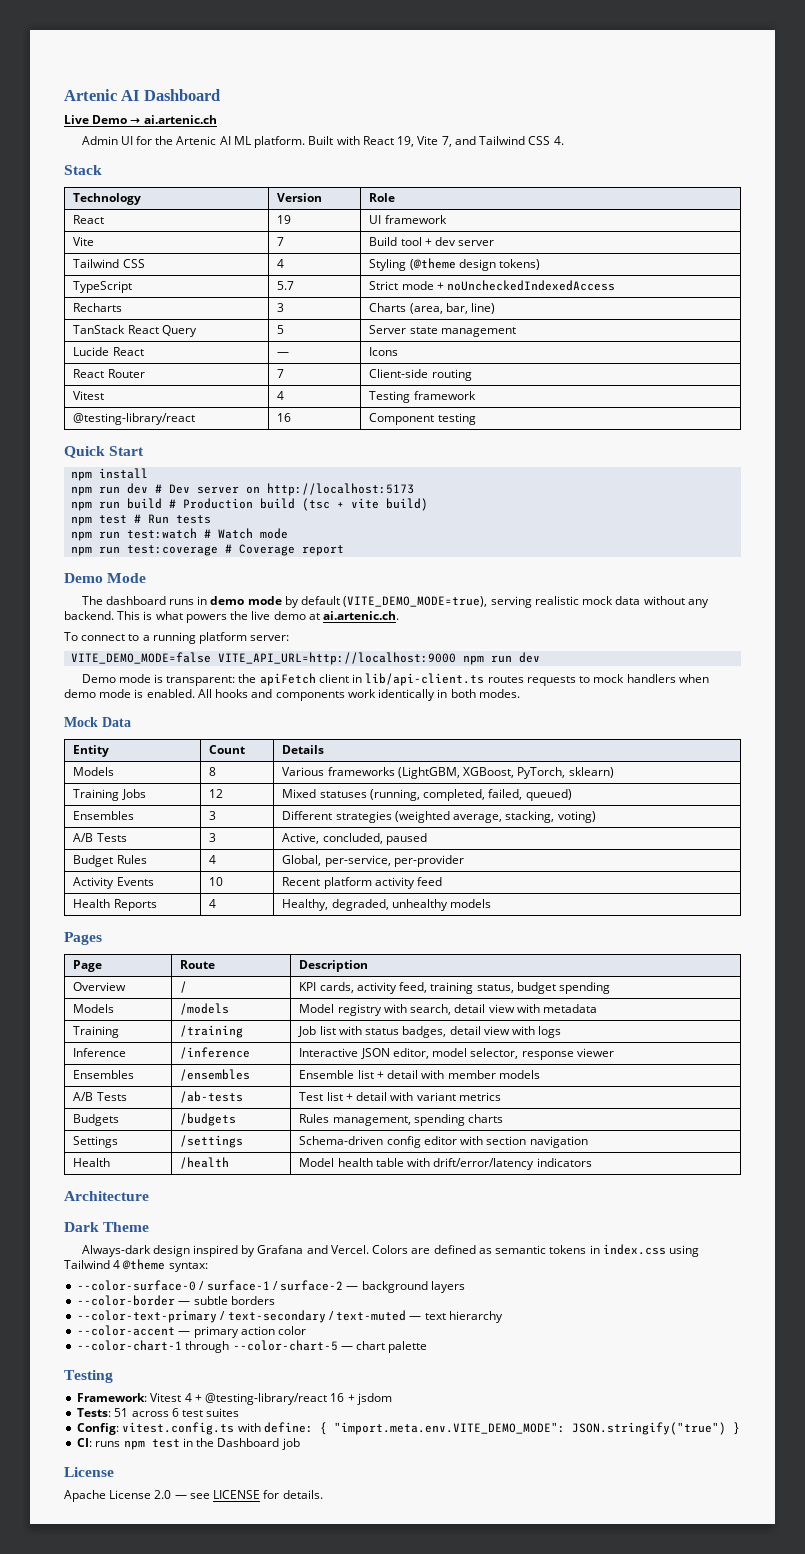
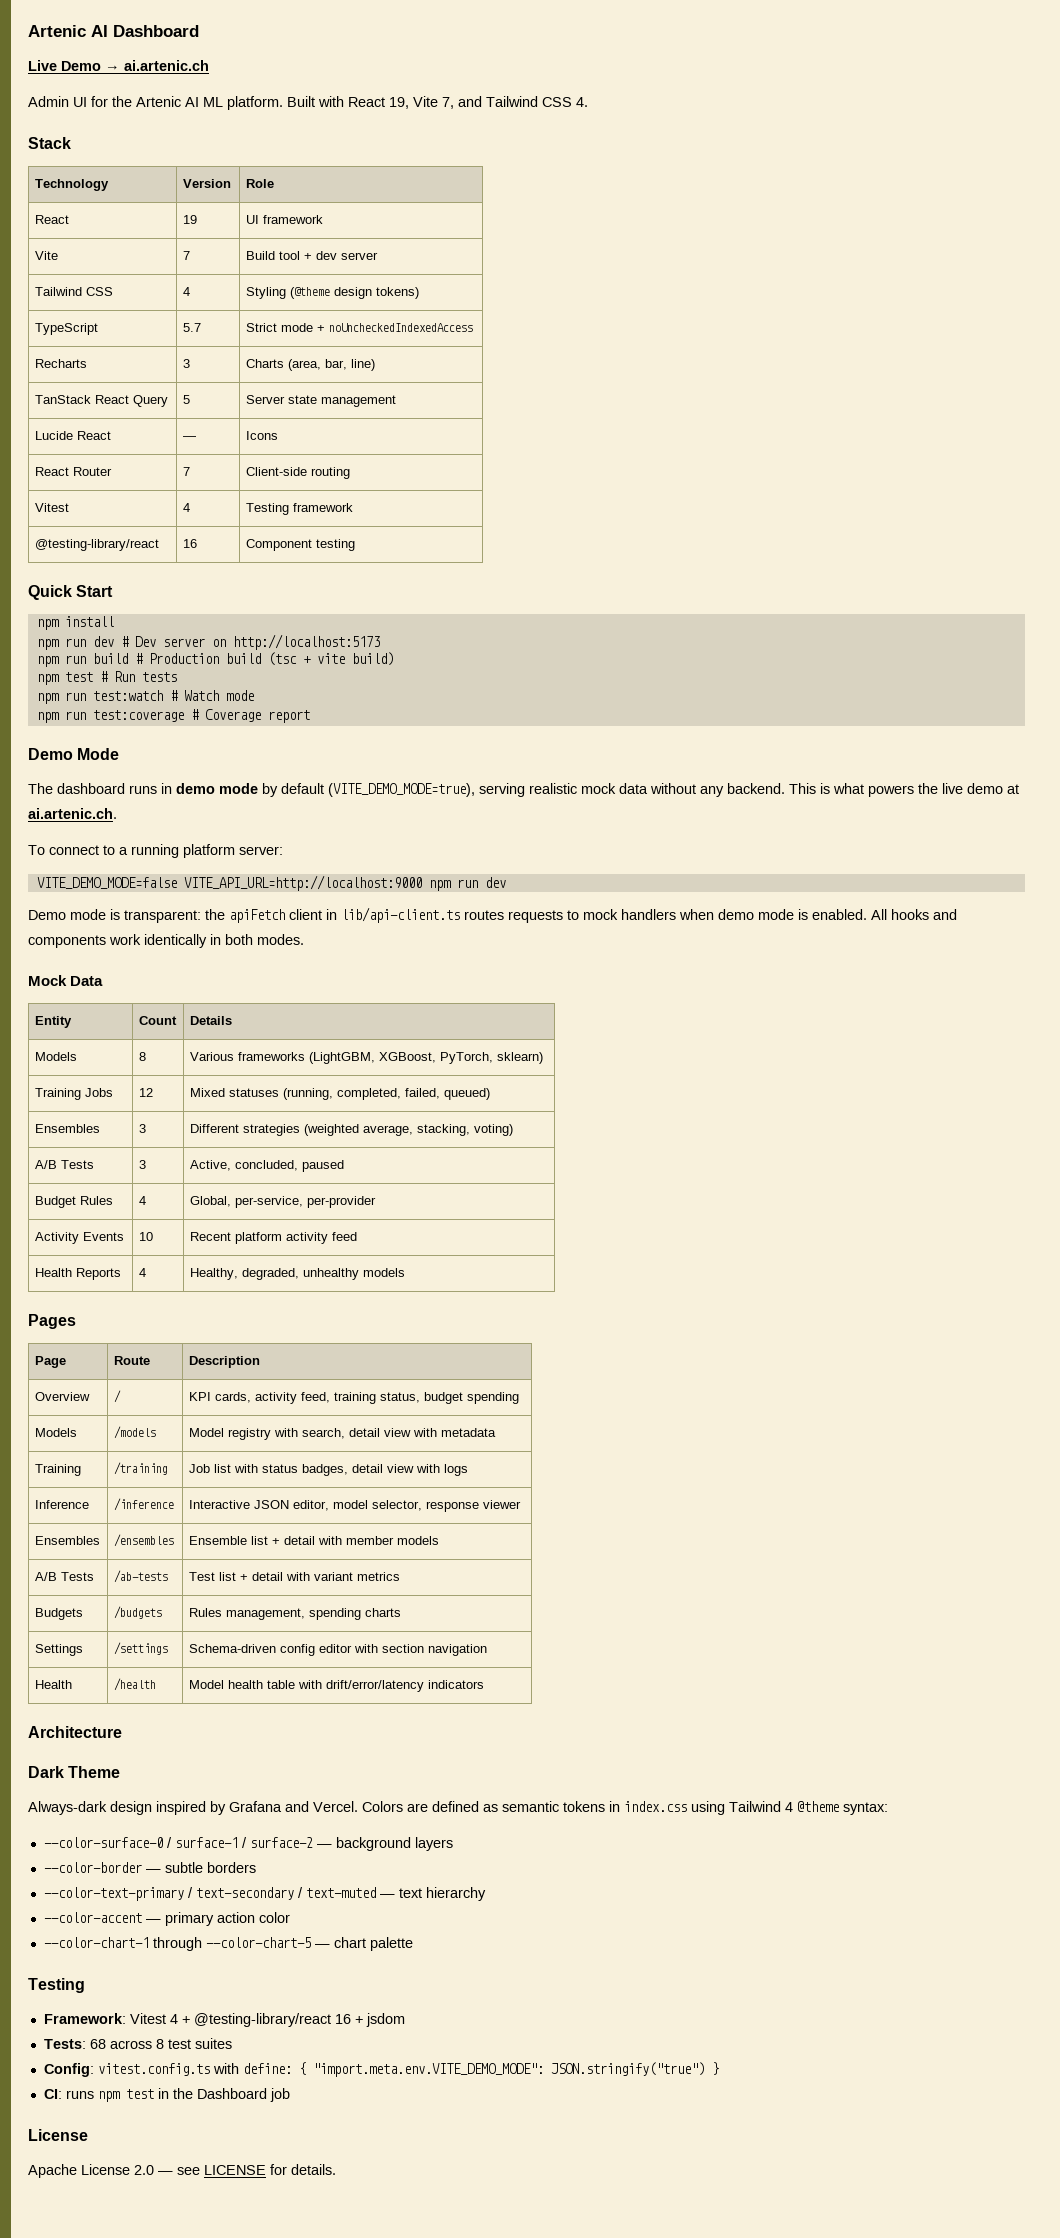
[114,1408,179,1417] 51 across 6 -> [89,2039,164,2049] 68 across 8

